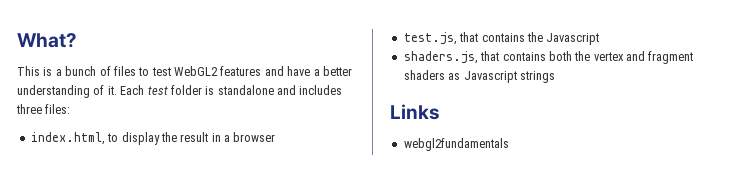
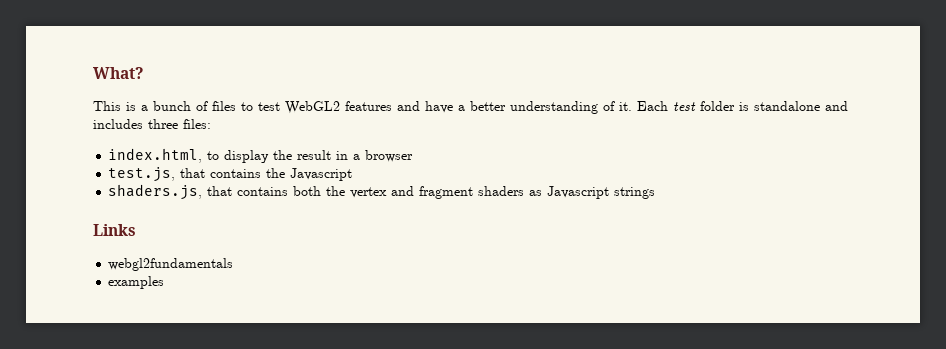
(509, 144) none -> [108,276,165,289] // examples

